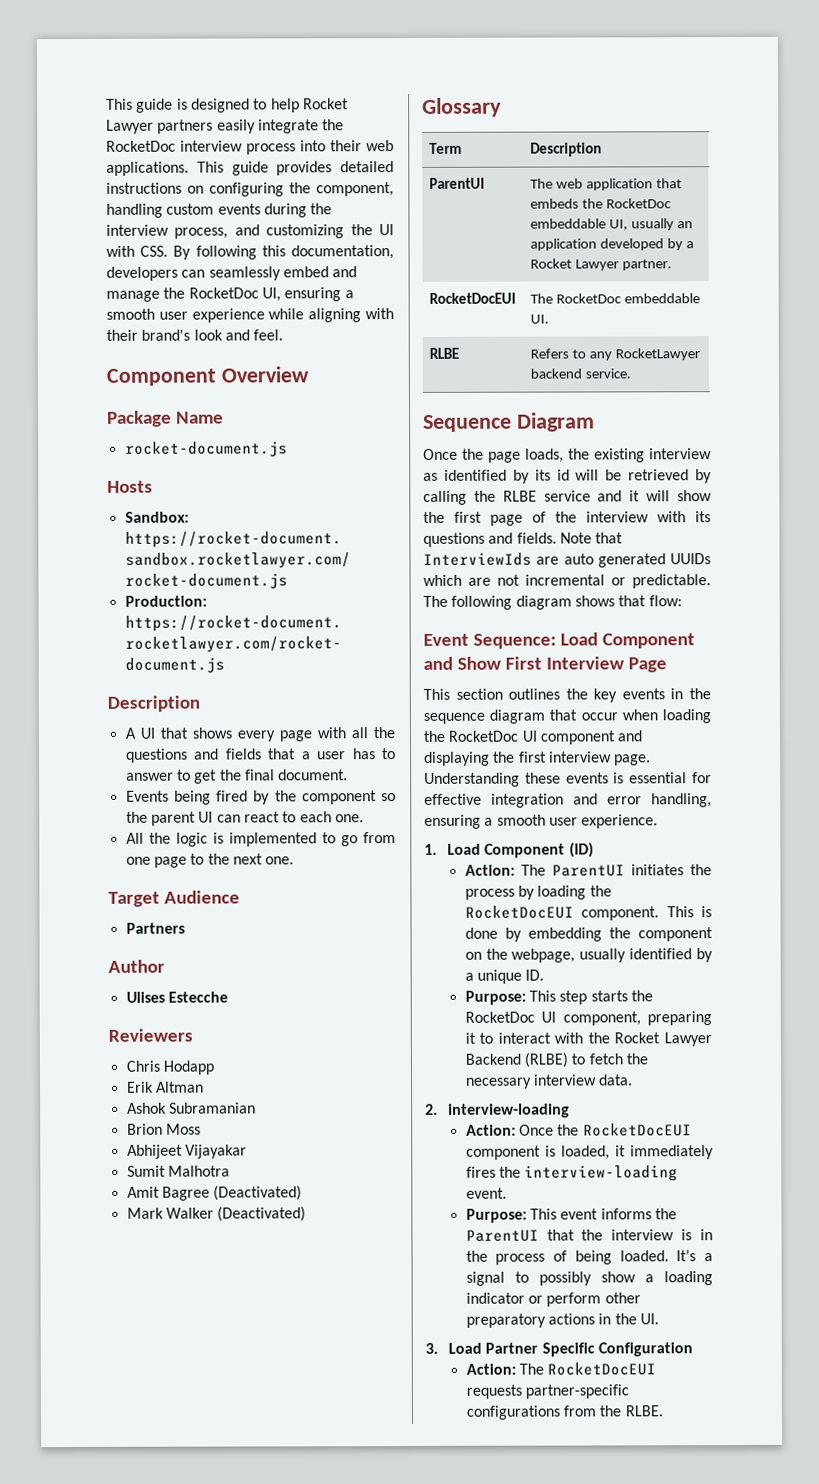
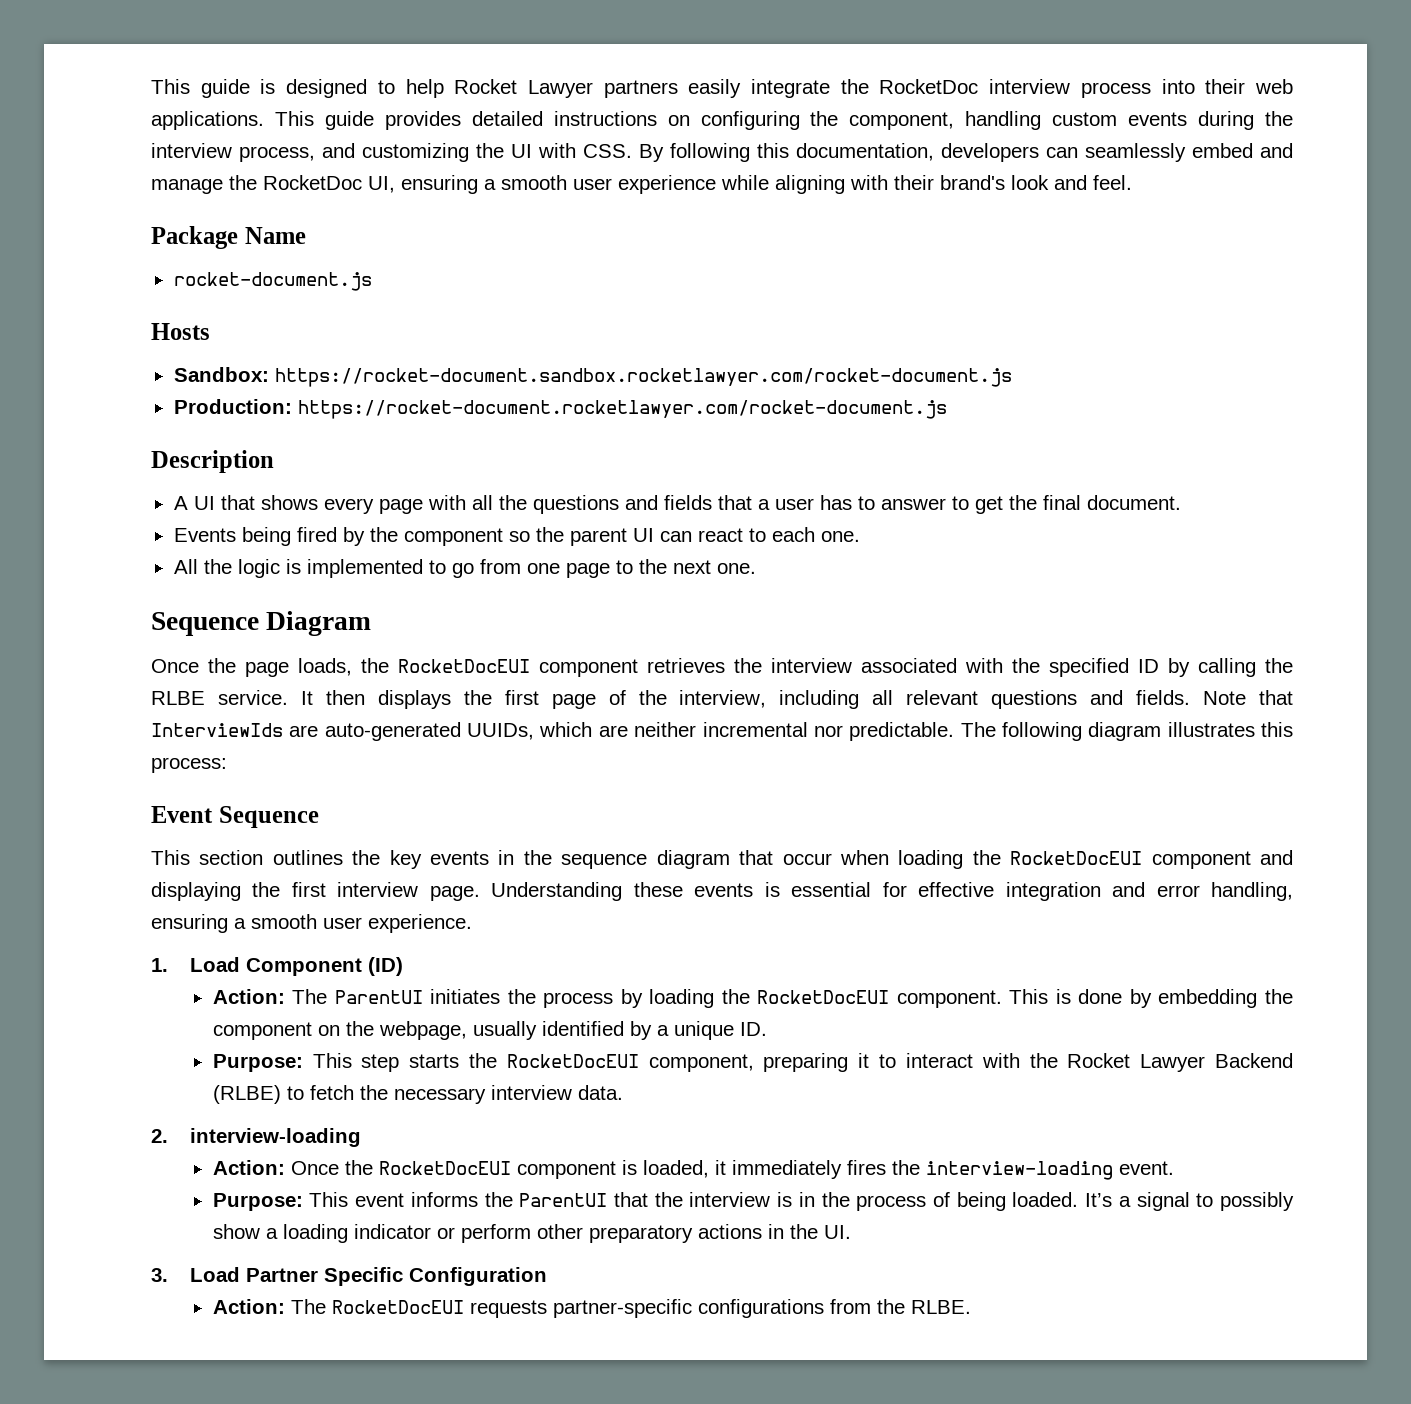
[106,366,309,386] // Component Overview -> (1132, 182) none
[108,890,240,907] [125,922,185,934] [108,959,165,973] [125,991,228,1003] [108,1028,193,1042] [125,1060,214,1075] [126,1081,204,1093] [126,1102,256,1114] [126,1123,201,1135] [126,1144,247,1159] [126,1165,230,1177] [126,1185,303,1201] [126,1206,307,1222] [422,97,502,117] [429,142,463,154] [530,142,603,157] [429,177,486,189] [530,178,682,191] [530,198,672,209] [530,218,693,231] [530,238,694,251] [530,258,672,271] [429,292,517,304] [530,293,700,304] [530,314,550,324] [429,347,460,359] [530,348,700,361] [530,368,631,379] // Target Audience // Partners // Author // Ulises Estecche // Reviewers // Chris Hodapp // Erik Altman // Ashok Subramanian // Brion Moss // Abhijeet Vijayakar // Sumit Malhotra // Amit Bagree (Deactivated) // Mark Walker (Deactivated) // Glossary // Term | Description // ParentUI | The web application that embeds the RocketDoc embeddable UI, usually an application developed by a Rocket Lawyer partner. // RocketDocEUI | The RocketDoc embeddable UI. // RLBE | Refers to any RocketLawyer backend service. -> (756, 568) none
[594,448,712,463] [423,469,712,484] [423,490,712,505] existing interview as identified by its id will be retrieved by calling the RLBE service and it will show -> [398,658,1293,677] [151,690,451,709] RocketDocEUI component retrieves the interview associated with the specified ID by calling the RLBE service. It then displays
[586,511,711,523] interview with its -> [679,690,979,709] interview, including all relevant
[563,553,711,568] [423,574,711,589] [423,595,682,610] [423,632,695,649] [423,656,667,673] auto generated UUIDs which are not incremental or predictable. The following diagram shows that flow: // Event Sequence: Load Component and Show First Interview Page -> [324,722,1294,741] [151,757,227,773] [151,806,319,828] auto-generated UUIDs, which are neither incremental nor predictable. The following diagram illustrates this process: // Event Sequence
[448,730,537,742] RocketDoc UI -> [1010,851,1143,865] RocketDocEUI
[464,1011,557,1023] RocketDoc UI -> [506,1054,639,1068] RocketDocEUI

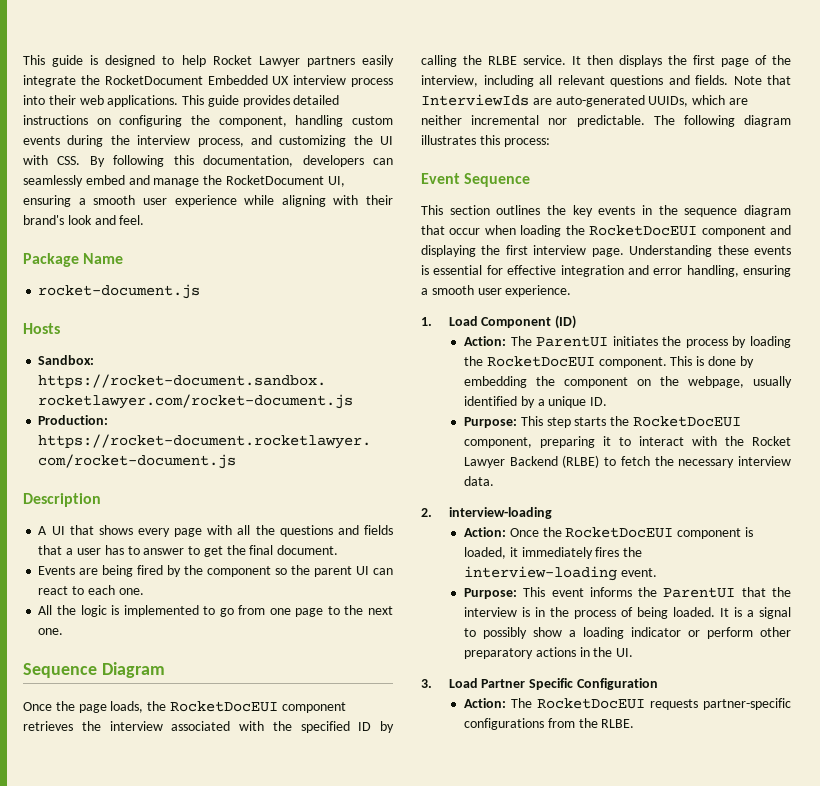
[879,79,979,94] RocketDoc -> [104,75,290,85] RocketDocument Embedded UX
[263,175,362,190] RocketDoc -> [225,175,324,185] RocketDocument
(236, 535) none -> [79,568,99,575] are
[1085,1193,1113,1207] It’s -> [720,607,743,617] It is

